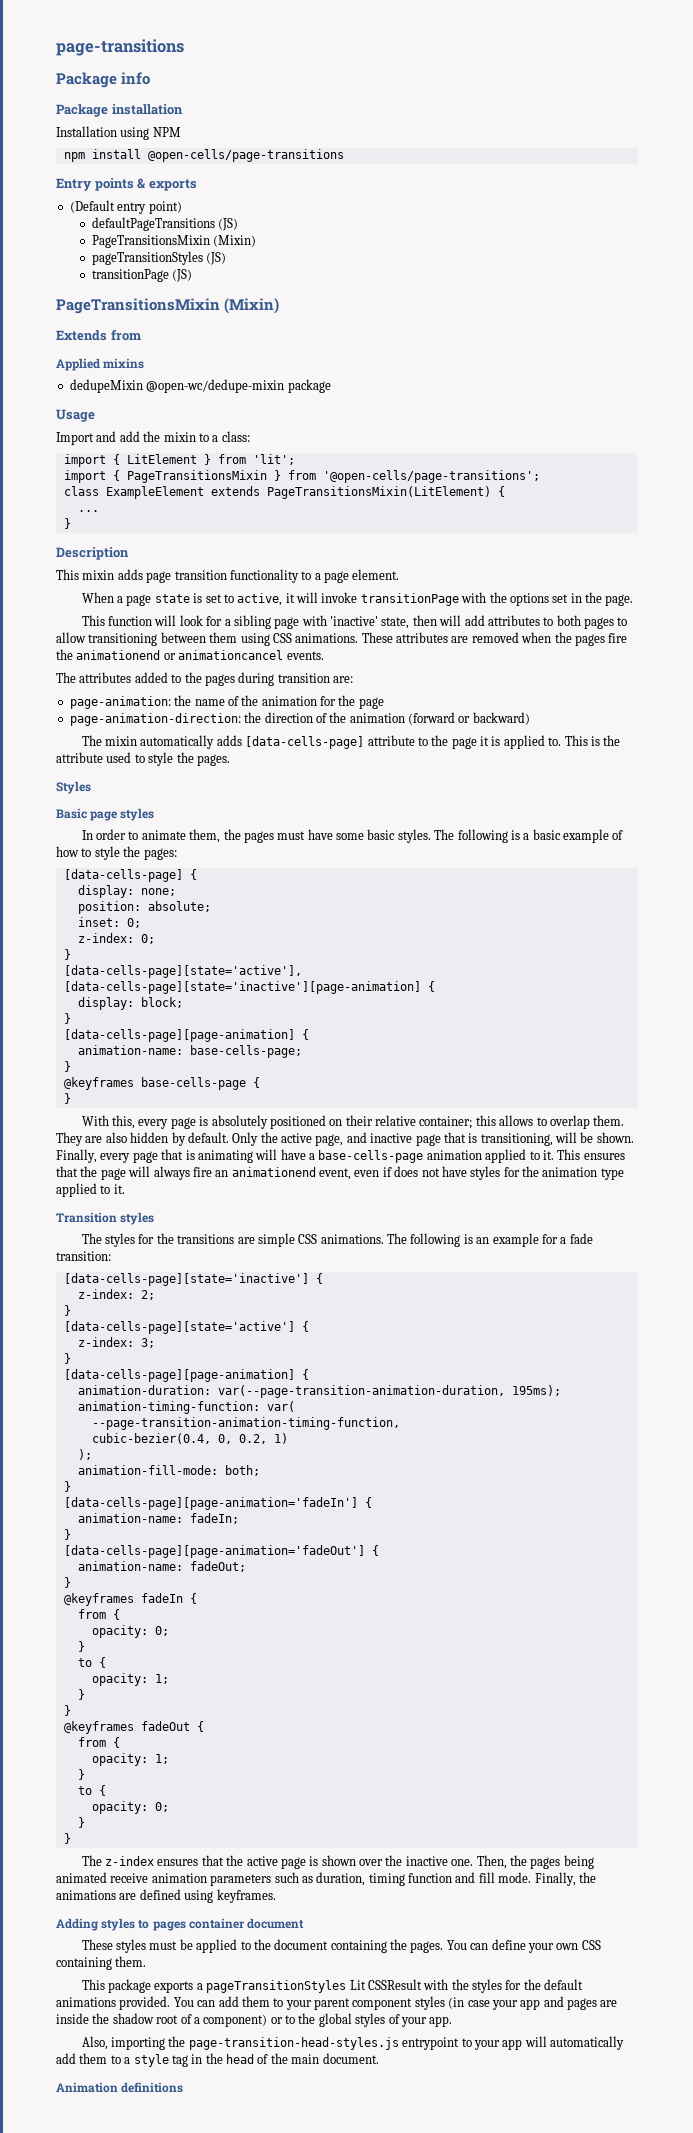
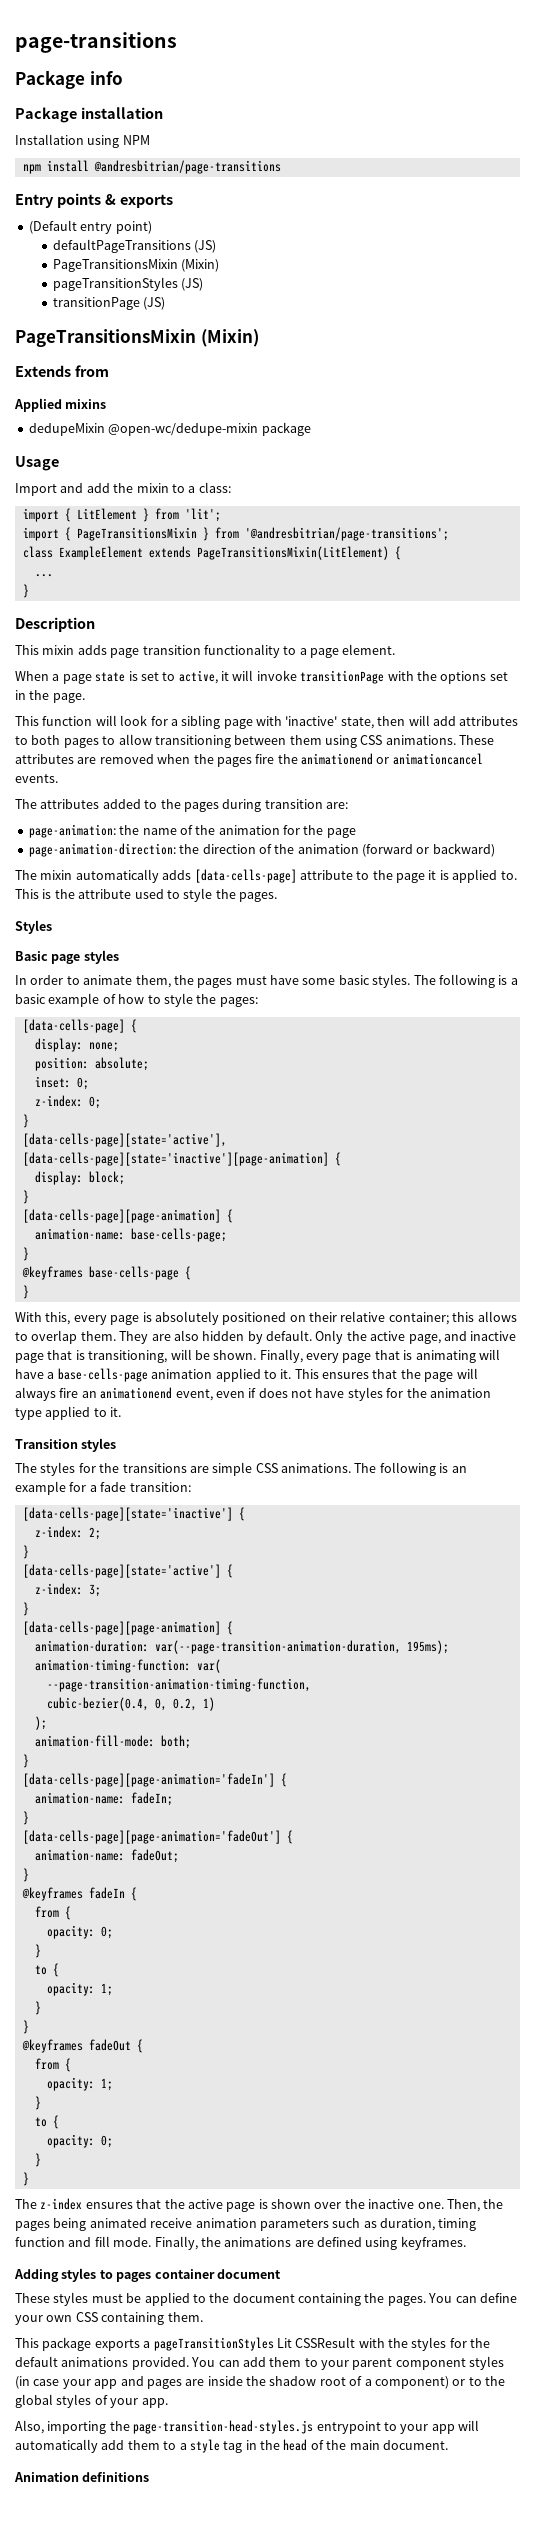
[147,149,344,162] @open-cells/page-transitions -> [93,160,281,174] @andresbitrian/page-transitions
[322,470,540,483] '@open-cells/page-transitions'; -> [244,527,449,541] '@andresbitrian/page-transitions';

